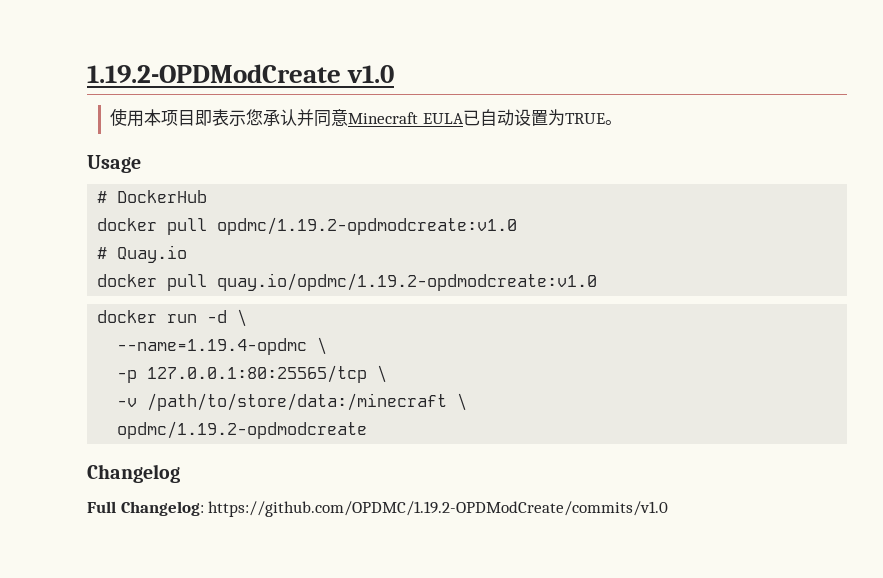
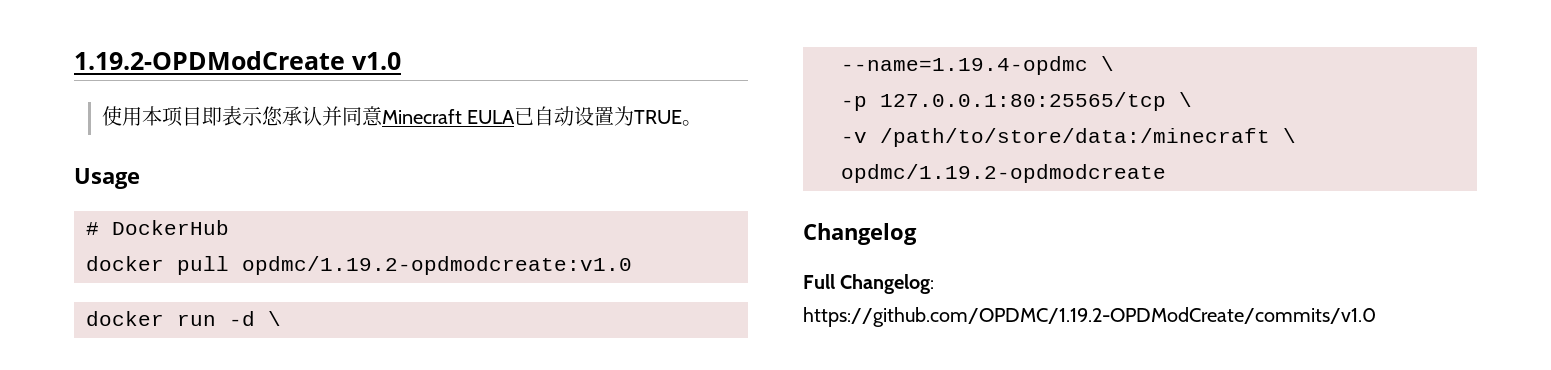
[97,245,188,263] [97,273,598,291] // # Quay.io // docker pull quay.io/opdmc/1.19.2-opdmodcreate:v1.0 -> (632, 265) none

